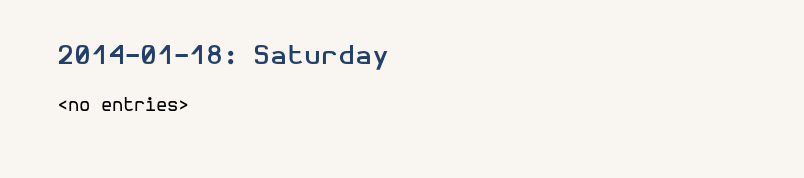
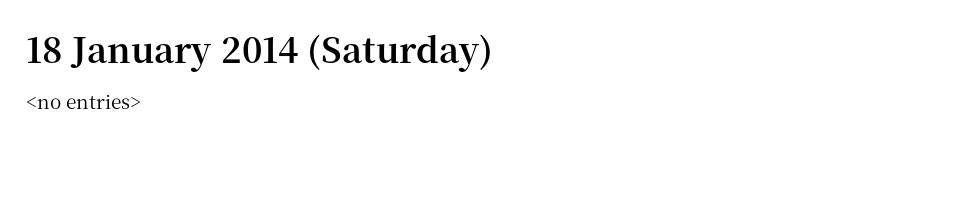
[57,45,389,70] 2014-01-18: Saturday -> [26,34,493,72] 18 January 2014 (Saturday)

